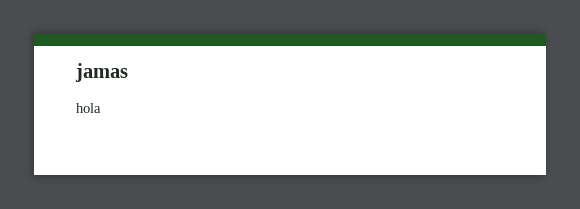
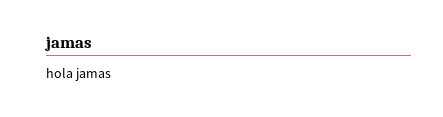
(101, 108) none -> [75,68,112,81] jamas

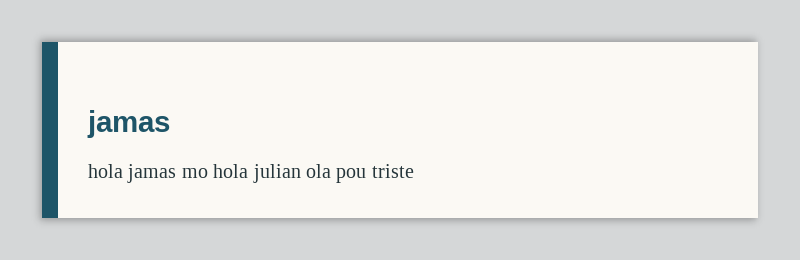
(112, 74) none -> [181,164,414,183] mo hola julian ola pou triste

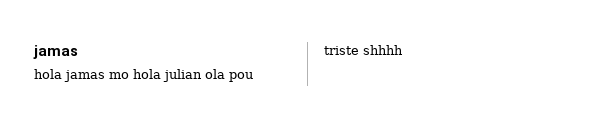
(414, 171) none -> [363,45,403,55] shhhh

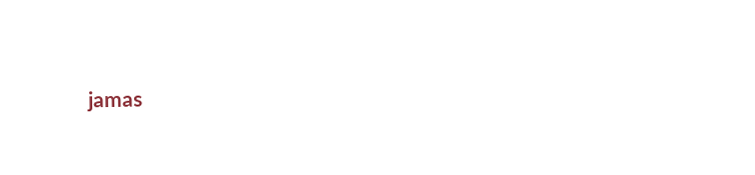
[33,45,78,59] [34,69,253,82] [324,45,403,55] jamas // hola jamas mo hola julian ola pou triste shhhh -> [87,90,143,112] jamas

